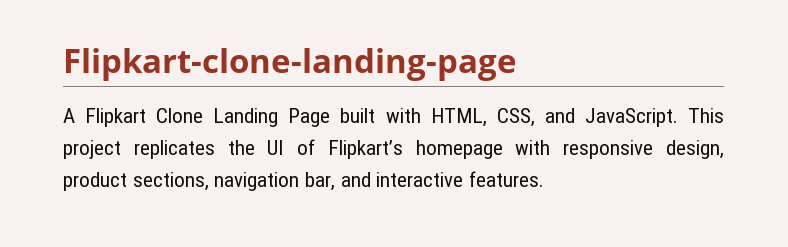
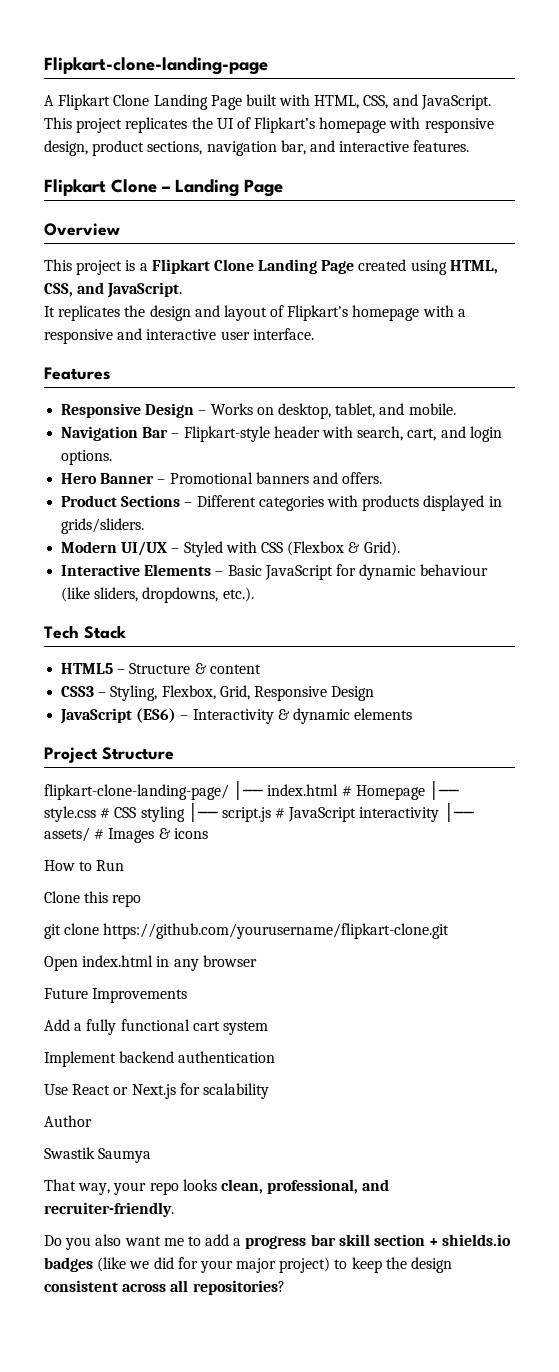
(545, 179) none -> [44,179,283,197] [44,223,120,236] [44,259,498,275] [44,282,183,298] [44,305,466,321] [44,328,314,344] [44,367,111,380] [61,403,456,419] [61,426,502,442] [61,450,113,465] [61,472,383,484] [61,495,502,511] [61,518,145,534] [61,541,400,557] [61,564,489,580] [61,587,254,603] [44,625,126,639] [61,663,261,674] [61,685,375,701] [60,708,413,724] [44,747,174,763] [44,780,459,800] [44,802,474,822] [44,827,208,843] [44,860,125,871] [44,891,142,907] [44,923,450,939] [44,955,257,971] [44,988,188,1003] [44,1019,268,1035] [44,1051,276,1067] [44,1083,269,1099] [44,1115,92,1127] [44,1147,152,1163] [44,1179,390,1195] [44,1202,174,1217] [44,1234,512,1250] [44,1257,453,1273] [44,1280,285,1295] // Flipkart Clone – Landing Page // Overview // This project is a Flipkart Clone Landing Page created using HTML, CSS, and JavaScript. // It replicates the design and layout of Flipkart’s homepage with a responsive and interactive user interface. // Features // Responsive Design – Works on desktop, tablet, and mobile. // Navigation Bar – Flipkart-style header with search, cart, and login options. // Hero Banner – Promotional banners and offers. // Product Sections – Different categories with products displayed in grids/sliders. // Modern UI/UX – Styled with CSS (Flexbox & Grid). // Interactive Elements – Basic JavaScript for dynamic behaviour (like sliders, dropdowns, etc.). // Tech Stack // HTML5 – Structure & content // CSS3 – Styling, Flexbox, Grid, Responsive Design // JavaScript (ES6) – Interactivity & dynamic elements // Project Structure // flipkart-clone-landing-page/ │── index.html # Homepage │── style.css # CSS styling │── script.js # JavaScript interactivity │── assets/ # Images & icons // How to Run // Clone this repo // git clone https://github.com/yourusername/flipkart-clone.git // Open index.html in any browser // Future Improvements // Add a fully functional cart system // Implement backend authentication // Use React or Next.js for scalability // Author // Swastik Saumya // That way, your repo looks clean, professional, and recruiter-friendly. // Do you also want me to add a progress bar skill section + shields.io badges (like we did for your major project) to keep the design consistent across all repositories?

